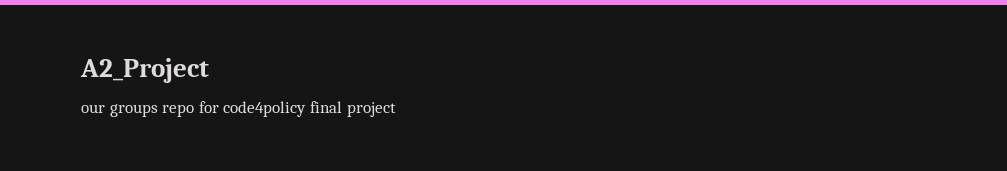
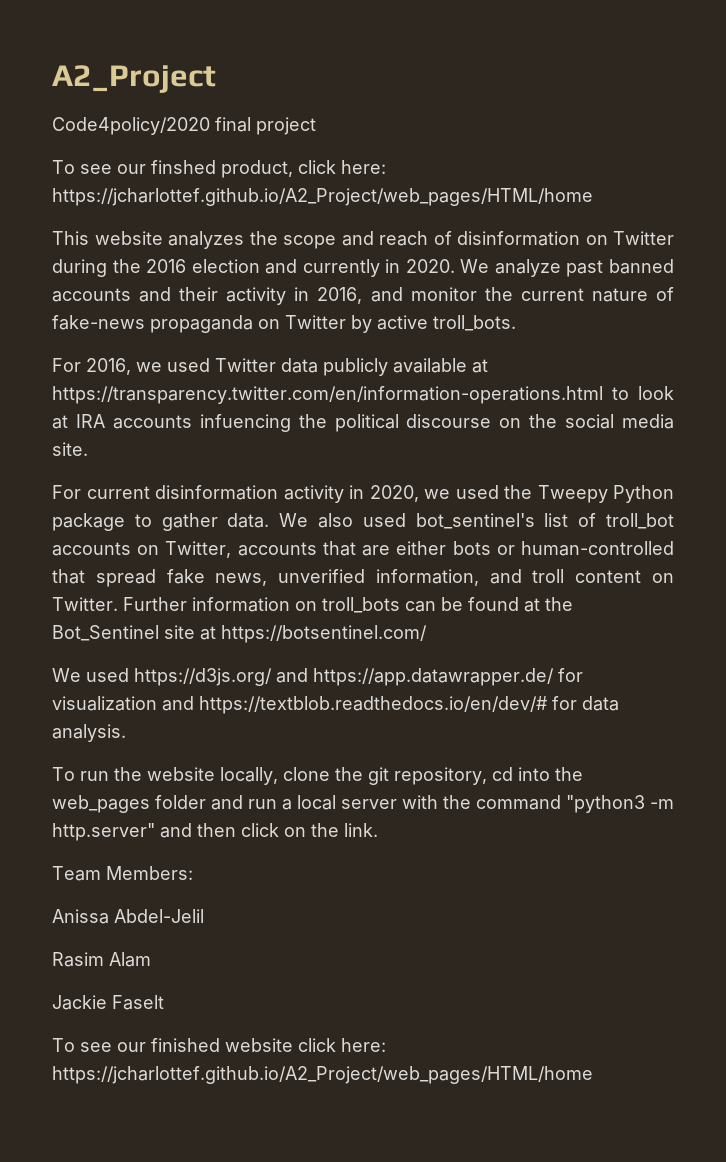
[81,101,396,117] our groups repo for code4policy final project -> [52,117,316,135] [52,160,386,178] [52,188,593,206] [52,231,674,249] [52,259,674,277] [52,287,674,305] [52,315,516,333] [52,358,488,376] [52,386,674,404] [52,414,674,432] [52,442,88,456] [52,485,674,503] [52,513,674,531] [52,541,674,558] [52,569,674,587] [52,597,573,613] [52,625,427,643] [52,668,583,686] [52,696,619,714] [52,724,126,742] [52,767,583,785] [52,795,674,813] [52,823,378,841] [52,866,193,881] [52,909,204,924] [52,952,151,967] [52,995,164,1010] [52,1038,386,1052] [52,1066,593,1084] Code4policy/2020 final project // To see our finshed product, click here: https://jcharlottef.github.io/A2_Project/web_pages/HTML/home // This website analyzes the scope and reach of disinformation on Twitter during the 2016 election and currently in 2020. We analyze past banned accounts and their activity in 2016, and monitor the current nature of fake-news propaganda on Twitter by active troll_bots. // For 2016, we used Twitter data publicly available at https://transparency.twitter.com/en/information-operations.html to look at IRA accounts infuencing the political discourse on the social media site. // For current disinformation activity in 2020, we used the Tweepy Python package to gather data. We also used bot_sentinel's list of troll_bot accounts on Twitter, accounts that are either bots or human-controlled that spread fake news, unverified information, and troll content on Twitter. Further information on troll_bots can be found at the Bot_Sentinel site at https://botsentinel.com/ // We used https://d3js.org/ and https://app.datawrapper.de/ for visualization and https://textblob.readthedocs.io/en/dev/# for data analysis. // To run the website locally, clone the git repository, cd into the web_pages folder and run a local server with the command "python3 -m http.server" and then click on the link. // Team Members: // Anissa Abdel-Jelil // Rasim Alam // Jackie Faselt // To see our finished website click here: https://jcharlottef.github.io/A2_Project/web_pages/HTML/home

